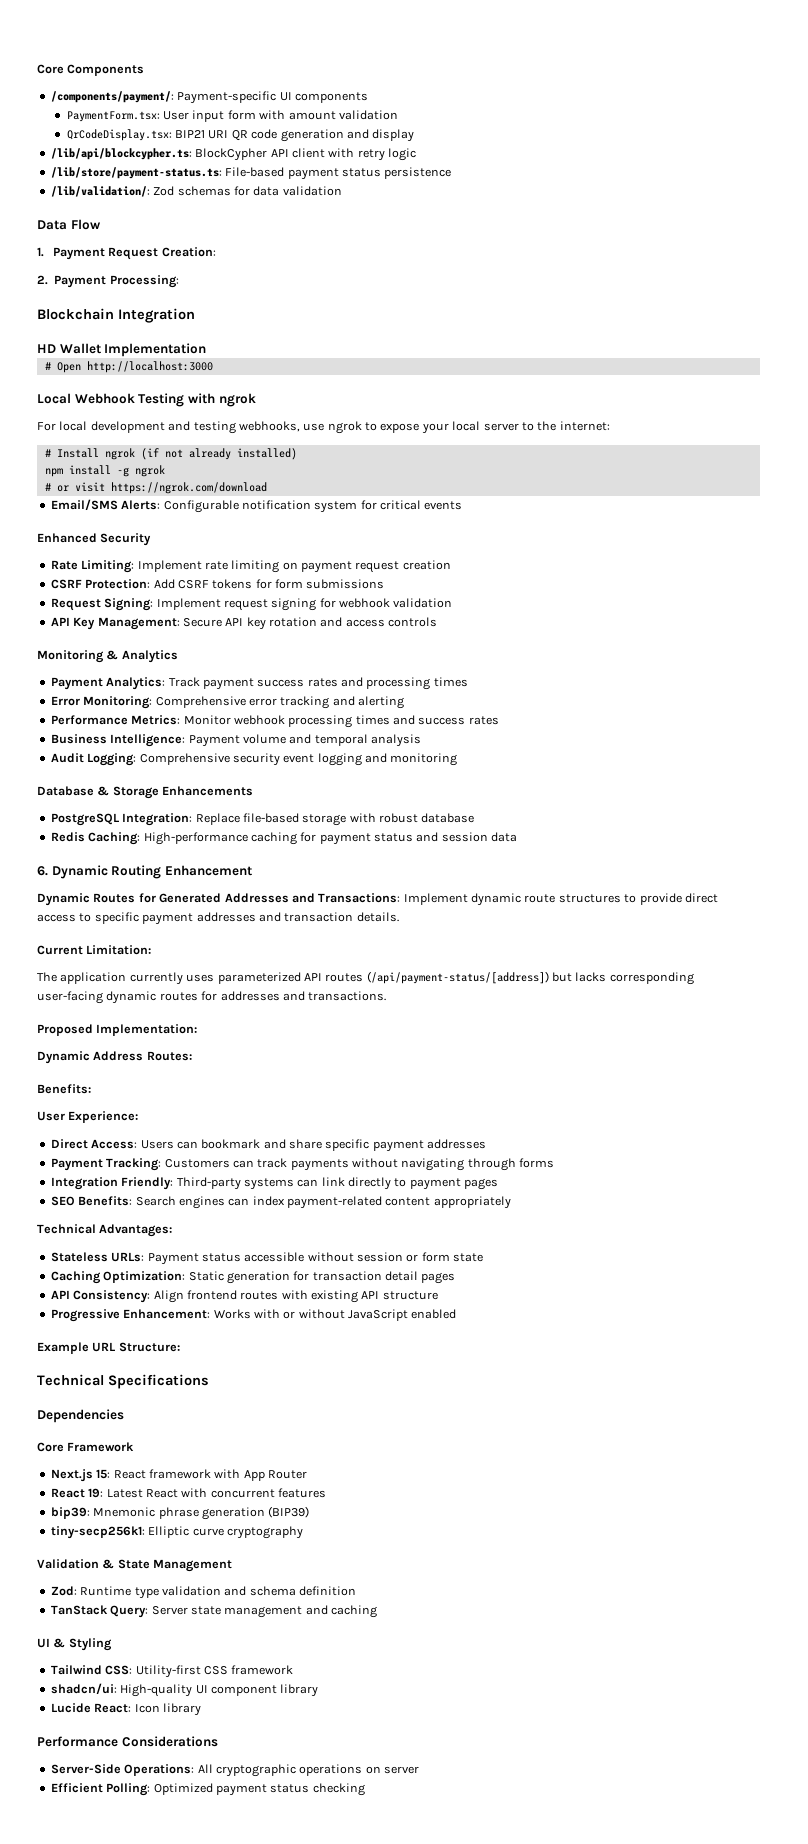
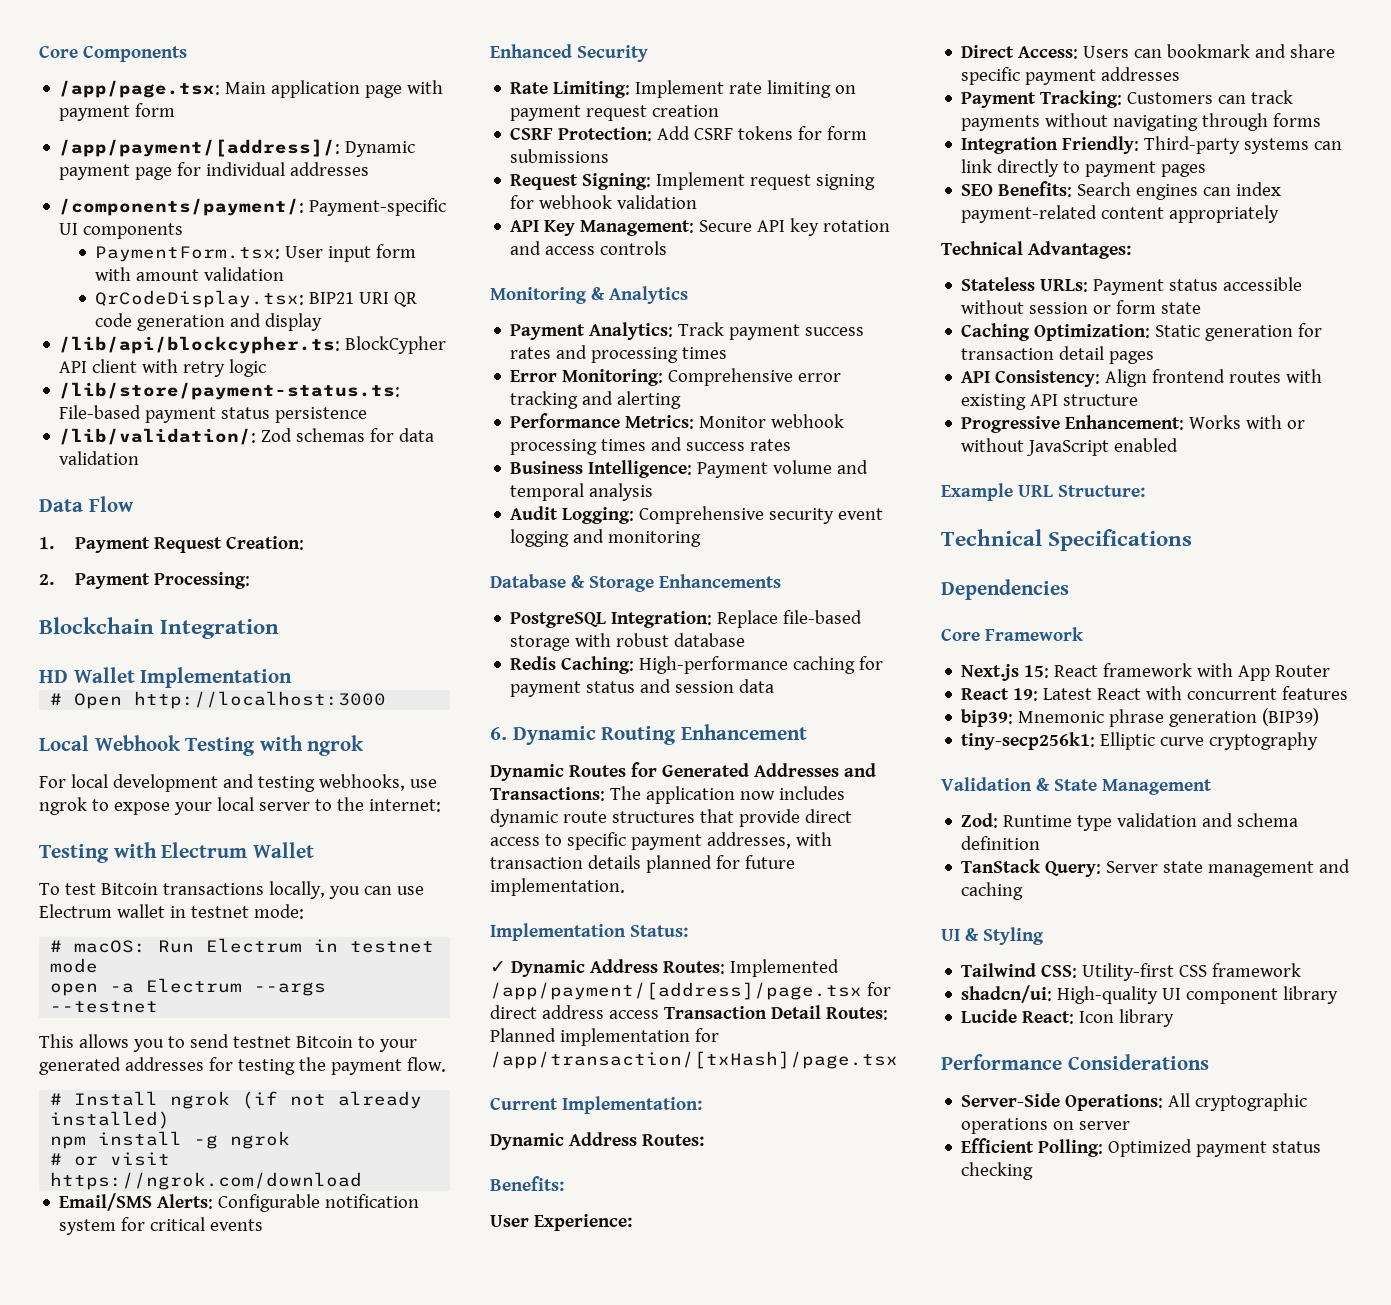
(145, 70) none -> [59,80,444,98] [59,103,176,121] [59,139,416,157] [59,162,370,180] // /app/page.tsx: Main application page with payment form // /app/payment/[address]/: Dynamic payment page for individual addresses
(610, 426) none -> [39,842,314,863] [39,881,424,899] [39,904,304,919] [50,938,435,953] [50,958,99,973] [50,978,327,996] [50,1001,159,1013] [39,1034,417,1052] [39,1057,446,1075] // Testing with Electrum Wallet // To test Bitcoin transactions locally, you can use Electrum wallet in testnet mode: // # macOS: Run Electrum in testnet mode // open -a Electrum --args --testnet // This allows you to send testnet Bitcoin to your generated addresses for testing the payment flow.
[403,893,468,905] Implement -> [609,786,845,804] The application now includes
[624,894,637,903] to -> [699,809,734,823] that
[196,912,399,922] [37,945,152,955] [37,971,694,985] [37,991,387,1004] [37,1024,93,1036] addresses and transaction details. // Current Limitation: // The application currently uses parameterized API routes (/api/payment-status/[address]) but lacks corresponding user-facing dynamic routes for addresses and transactions. // Proposed -> [706,832,832,849] [490,855,795,873] [490,878,625,896] [490,923,688,941] [490,959,839,977] [490,982,891,1000] [490,1005,888,1020] [490,1028,719,1046] [490,1051,898,1069] [490,1097,558,1110] addresses, with transaction details planned for future implementation. // Implementation Status: // ✓ Dynamic Address Routes: Implemented /app/payment/[address]/page.tsx for direct address access Transaction Detail Routes: Planned implementation for /app/transaction/[txHash]/page.tsx // Current

